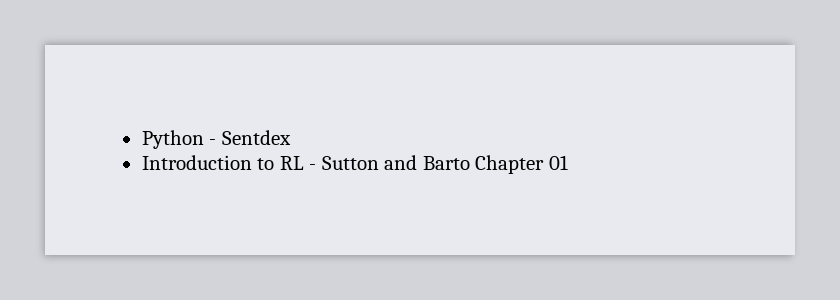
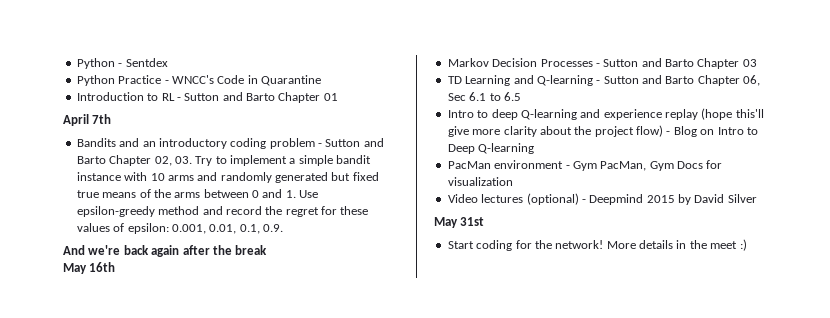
(291, 137) none -> [76,75,321,86] // Python Practice - WNCC's Code in Quarantine
(568, 162) none -> [63,114,112,126] [76,138,384,149] [76,155,372,166] [76,172,379,183] [76,189,319,198] [76,206,369,217] [76,223,283,234] [63,245,268,257] [63,262,116,274] [447,58,757,69] [447,75,761,86] [447,92,521,101] [447,108,764,120] [447,125,758,137] [447,143,535,154] [447,160,723,171] [447,177,513,186] [447,193,757,205] [434,217,485,228] [447,239,747,251] // April 7th // Bandits and an introductory coding problem - Sutton and Barto Chapter 02, 03. Try to implement a simple bandit instance with 10 arms and randomly generated but fixed true means of the arms between 0 and 1. Use epsilon-greedy method and record the regret for these values of epsilon: 0.001, 0.01, 0.1, 0.9. // And we're back again after the break // May 16th // Markov Decision Processes - Sutton and Barto Chapter 03 // TD Learning and Q-learning - Sutton and Barto Chapter 06, Sec 6.1 to 6.5 // Intro to deep Q-learning and experience replay (hope this'll give more clarity about the project flow) - Blog on Intro to Deep Q-learning // PacMan environment - Gym PacMan, Gym Docs for visualization // Video lectures (optional) - Deepmind 2015 by David Silver // May 31st // Start coding for the network! More details in the meet :)

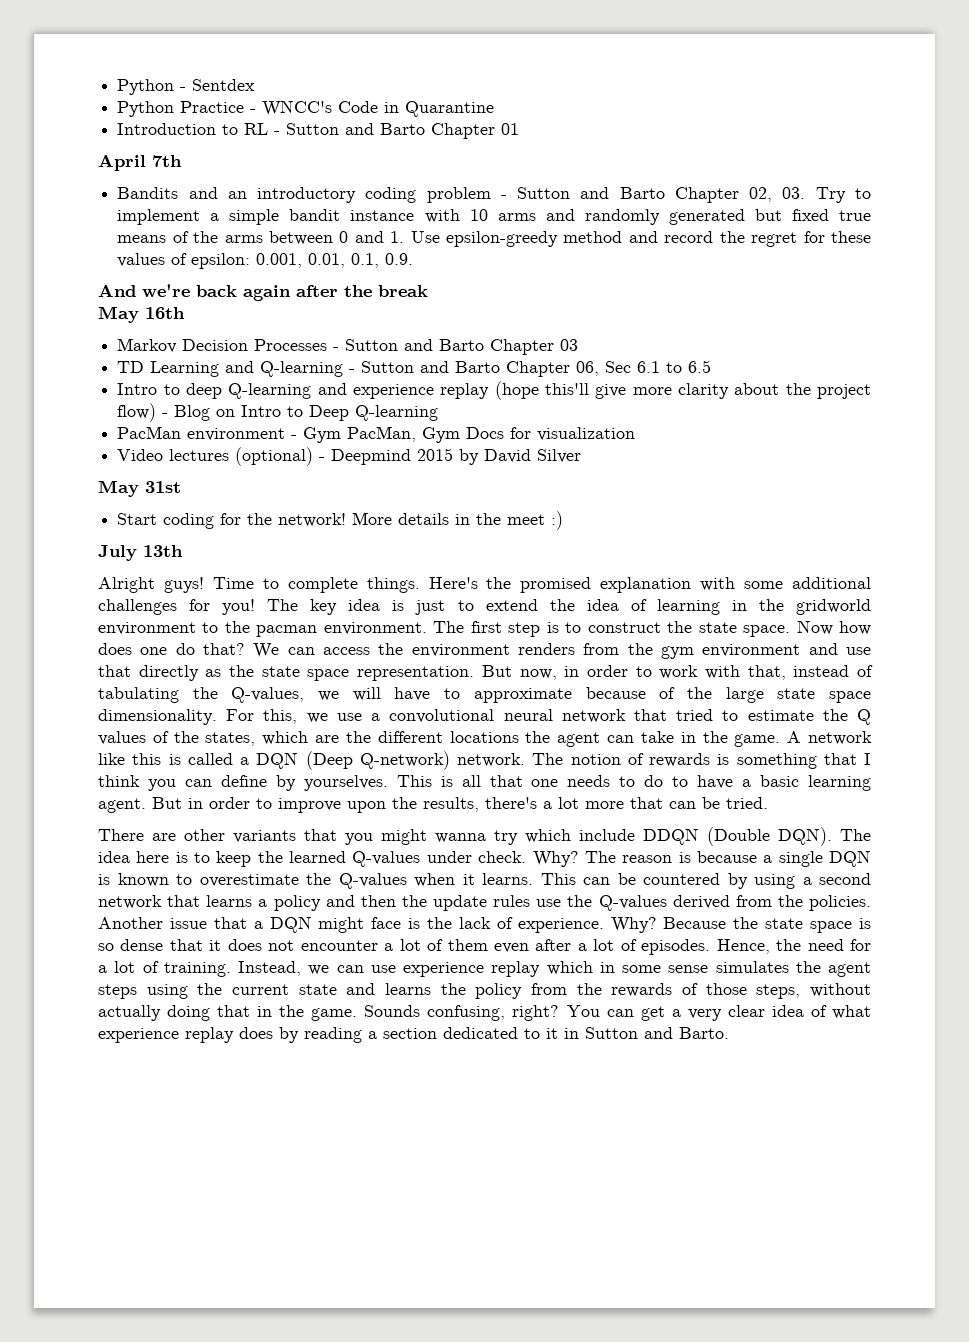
(747, 245) none -> [98,545,183,561] [98,577,871,593] [98,599,871,615] [98,620,871,637] [98,643,872,659] [98,665,873,681] [98,687,872,703] [98,709,871,725] [98,731,873,747] [98,751,871,770] [98,775,872,791] [98,797,768,813] [98,827,871,846] [98,850,872,867] [98,873,871,889] [98,895,871,911] [98,916,871,933] [98,939,872,955] [98,961,871,977] [98,983,871,999] [98,1005,871,1021] [98,1027,729,1043] // July 13th // Alright guys! Time to complete things. Here's the promised explanation with some additional challenges for you! The key idea is just to extend the idea of learning in the gridworld environment to the pacman environment. The first step is to construct the state space. Now how does one do that? We can access the environment renders from the gym environment and use that directly as the state space representation. But now, in order to work with that, instead of tabulating the Q-values, we will have to approximate because of the large state space dimensionality. For this, we use a convolutional neural network that tried to estimate the Q values of the states, which are the different locations the agent can take in the game. A network like this is called a DQN (Deep Q-network) network. The notion of rewards is something that I think you can define by yourselves. This is all that one needs to do to have a basic learning agent. But in order to improve upon the results, there's a lot more that can be tried. // There are other variants that you might wanna try which include DDQN (Double DQN). The idea here is to keep the learned Q-values under check. Why? The reason is because a single DQN is known to overestimate the Q-values when it learns. This can be countered by using a second network that learns a policy and then the update rules use the Q-values derived from the policies. Another issue that a DQN might face is the lack of experience. Why? Because the state space is so dense that it does not encounter a lot of them even after a lot of episodes. Hence, the need for a lot of training. Instead, we can use experience replay which in some sense simulates the agent steps using the current state and learns the policy from the rewards of those steps, without actually doing that in the game. Sounds confusing, right? You can get a very clear idea of what experience replay does by reading a section dedicated to it in Sutton and Barto.

